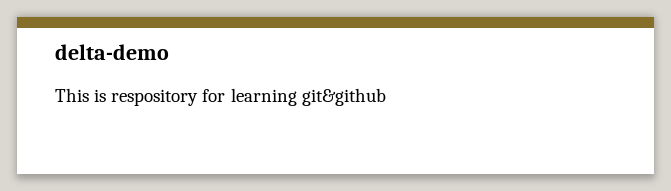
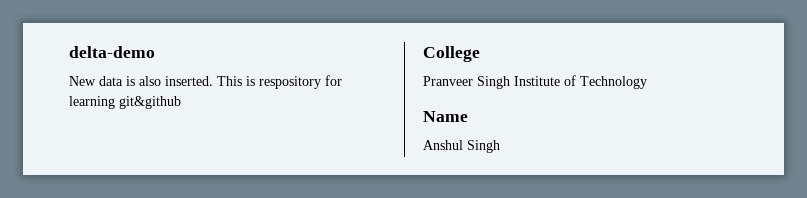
(169, 52) none -> [69,76,213,86] New data is also inserted.
(386, 97) none -> [423,46,480,62] [423,75,647,89] [423,111,468,122] [423,140,500,153] // College // Pranveer Singh Institute of Technology // Name // Anshul Singh

